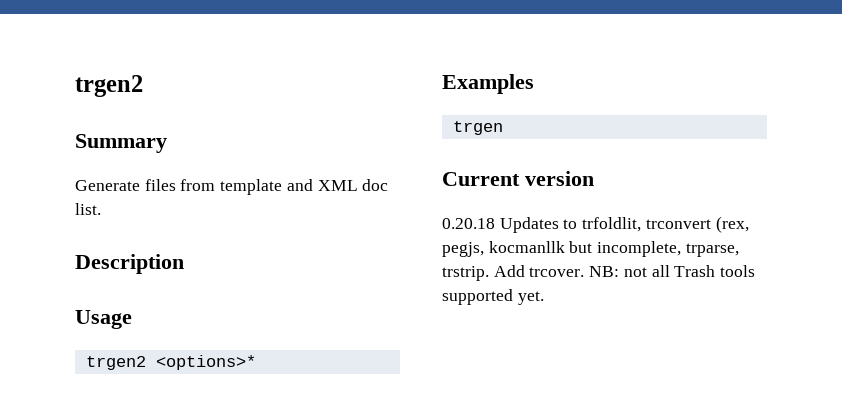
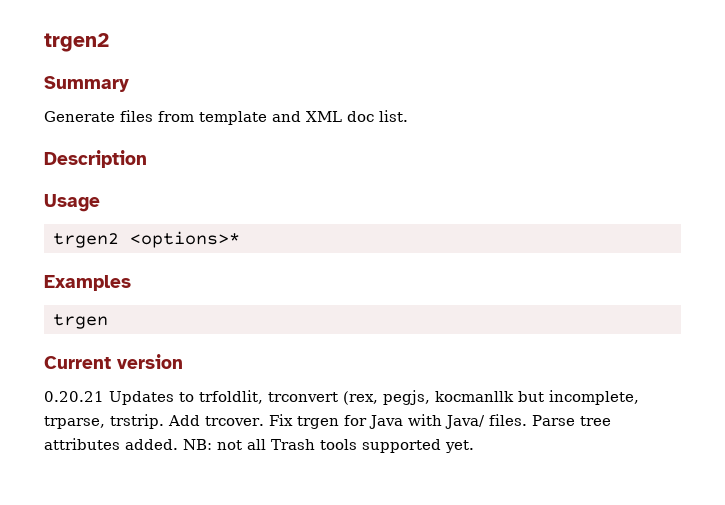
[442,218,495,229] 0.20.18 -> [44,391,104,402] 0.20.21
(585, 272) none -> [268,414,611,429] [44,438,178,450] Fix trgen for Java with Java/ files. Parse tree attributes added.

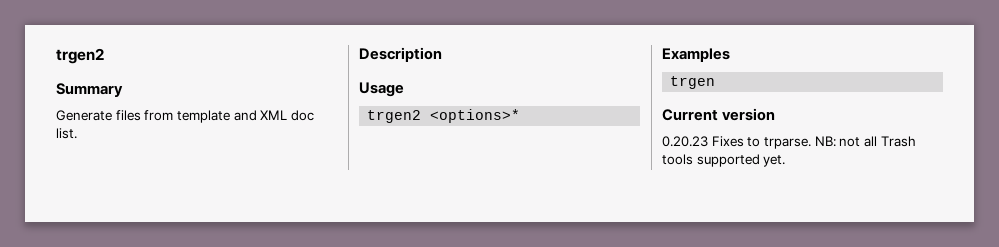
[44,390,639,405] [44,414,611,429] [44,438,178,450] 0.20.21 Updates to trfoldlit, trconvert (rex, pegjs, kocmanllk but incomplete, trparse, trstrip. Add trcover. Fix trgen for Java with Java/ files. Parse tree attributes added. -> [662,136,811,149] 0.20.23 Fixes to trparse.

